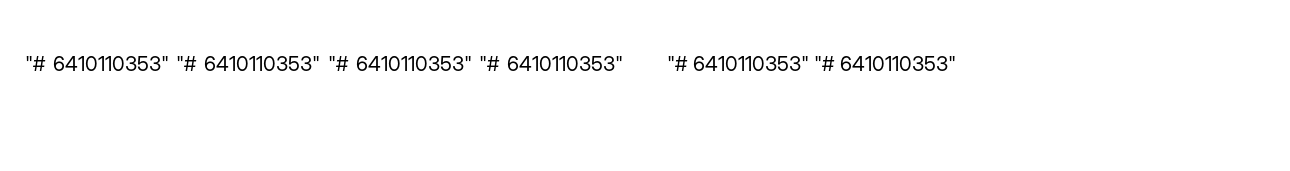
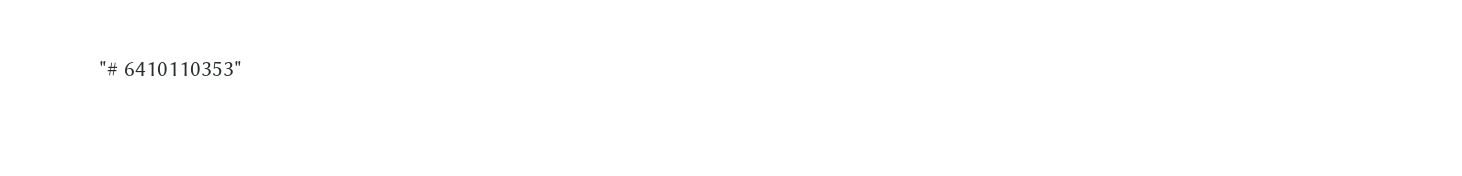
[25,56,956,71] "# 6410110353" "# 6410110353" "# 6410110353" "# 6410110353" "# 6410110353" "# 6410110353" -> [99,61,243,76] "# 6410110353"

